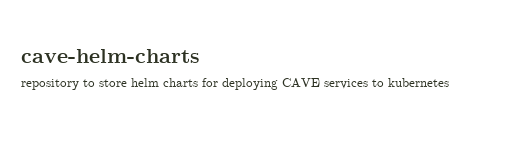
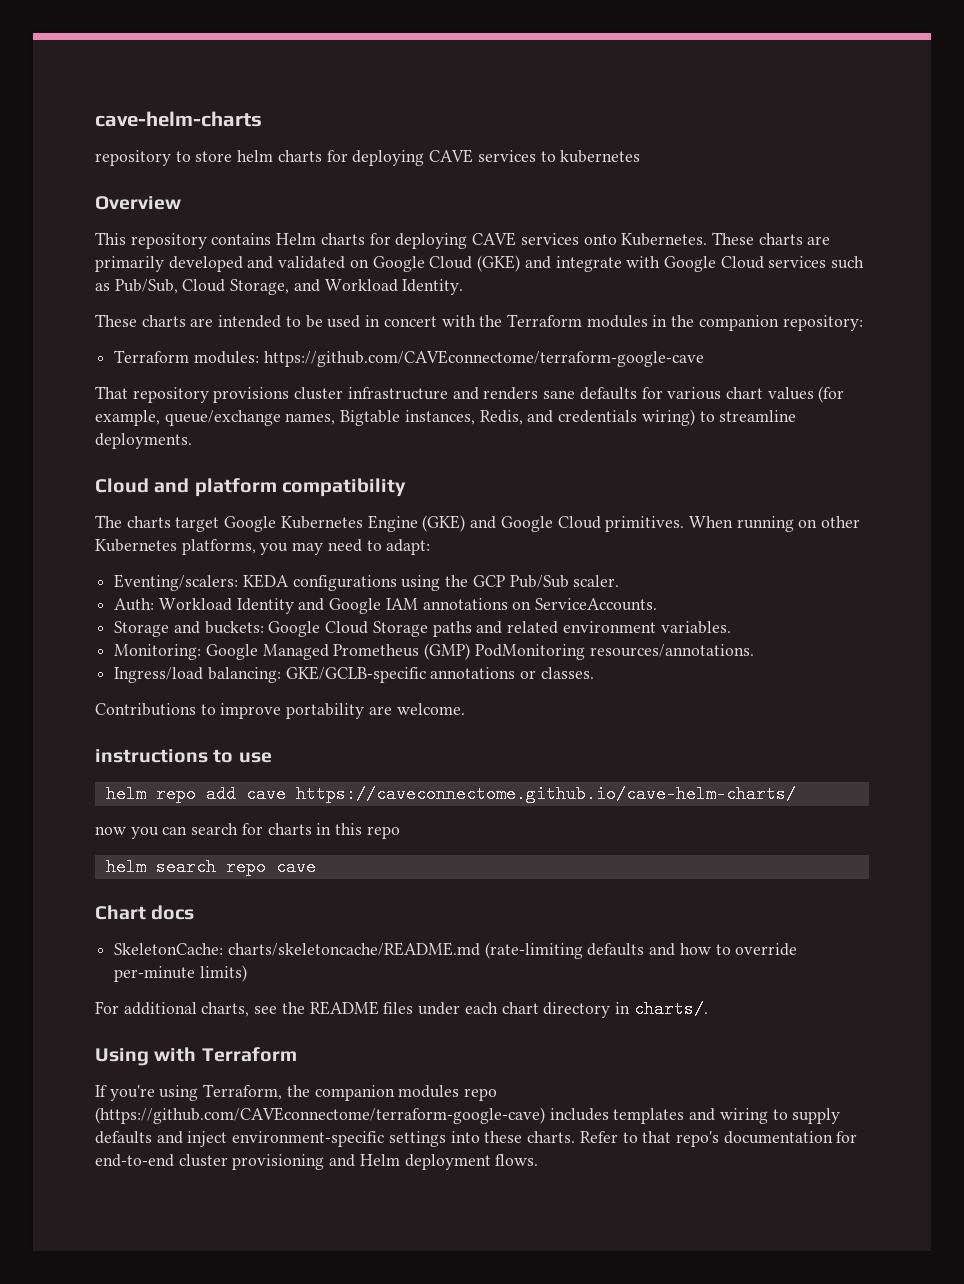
(449, 82) none -> [95,196,181,210] [95,232,831,249] [95,255,865,272] [95,279,464,295] [95,314,863,331] [114,350,704,367] [95,386,845,403] [95,409,797,426] [95,433,192,449] [95,478,406,497] [95,515,861,532] [95,539,431,555] [114,574,620,591] [114,598,658,614] [114,621,731,637] [114,643,754,660] [114,666,594,683] [95,703,465,719] [95,749,272,763] [105,785,796,803] [95,823,400,839] [105,858,316,876] [95,905,195,920] [114,942,798,959] [114,965,247,982] [95,1000,708,1018] [95,1047,297,1066] [95,1084,498,1101] [95,1107,841,1124] [95,1131,858,1147] [95,1154,539,1170] // Overview // This repository contains Helm charts for deploying CAVE services onto Kubernetes. These charts are primarily developed and validated on Google Cloud (GKE) and integrate with Google Cloud services such as Pub/Sub, Cloud Storage, and Workload Identity. // These charts are intended to be used in concert with the Terraform modules in the companion repository: // Terraform modules: https://github.com/CAVEconnectome/terraform-google-cave // That repository provisions cluster infrastructure and renders sane defaults for various chart values (for example, queue/exchange names, Bigtable instances, Redis, and credentials wiring) to streamline deployments. // Cloud and platform compatibility // The charts target Google Kubernetes Engine (GKE) and Google Cloud primitives. When running on other Kubernetes platforms, you may need to adapt: // Eventing/scalers: KEDA configurations using the GCP Pub/Sub scaler. // Auth: Workload Identity and Google IAM annotations on ServiceAccounts. // Storage and buckets: Google Cloud Storage paths and related environment variables. // Monitoring: Google Managed Prometheus (GMP) PodMonitoring resources/annotations. // Ingress/load balancing: GKE/GCLB-specific annotations or classes. // Contributions to improve portability are welcome. // instructions to use // helm repo add cave https://caveconnectome.github.io/cave-helm-charts/ // now you can search for charts in this repo // helm search repo cave // Chart docs // SkeletonCache: charts/skeletoncache/README.md (rate-limiting defaults and how to override per-minute limits) // For additional charts, see the README files under each chart directory in charts/. // Using with Terraform // If you're using Terraform, the companion modules repo (https://github.com/CAVEconnectome/terraform-google-cave) includes templates and wiring to supply defaults and inject environment-specific settings into these charts. Refer to that repo's documentation for end-to-end cluster provisioning and Helm deployment flows.

